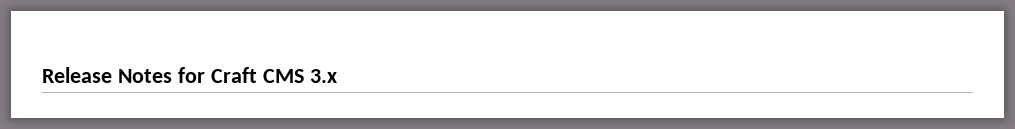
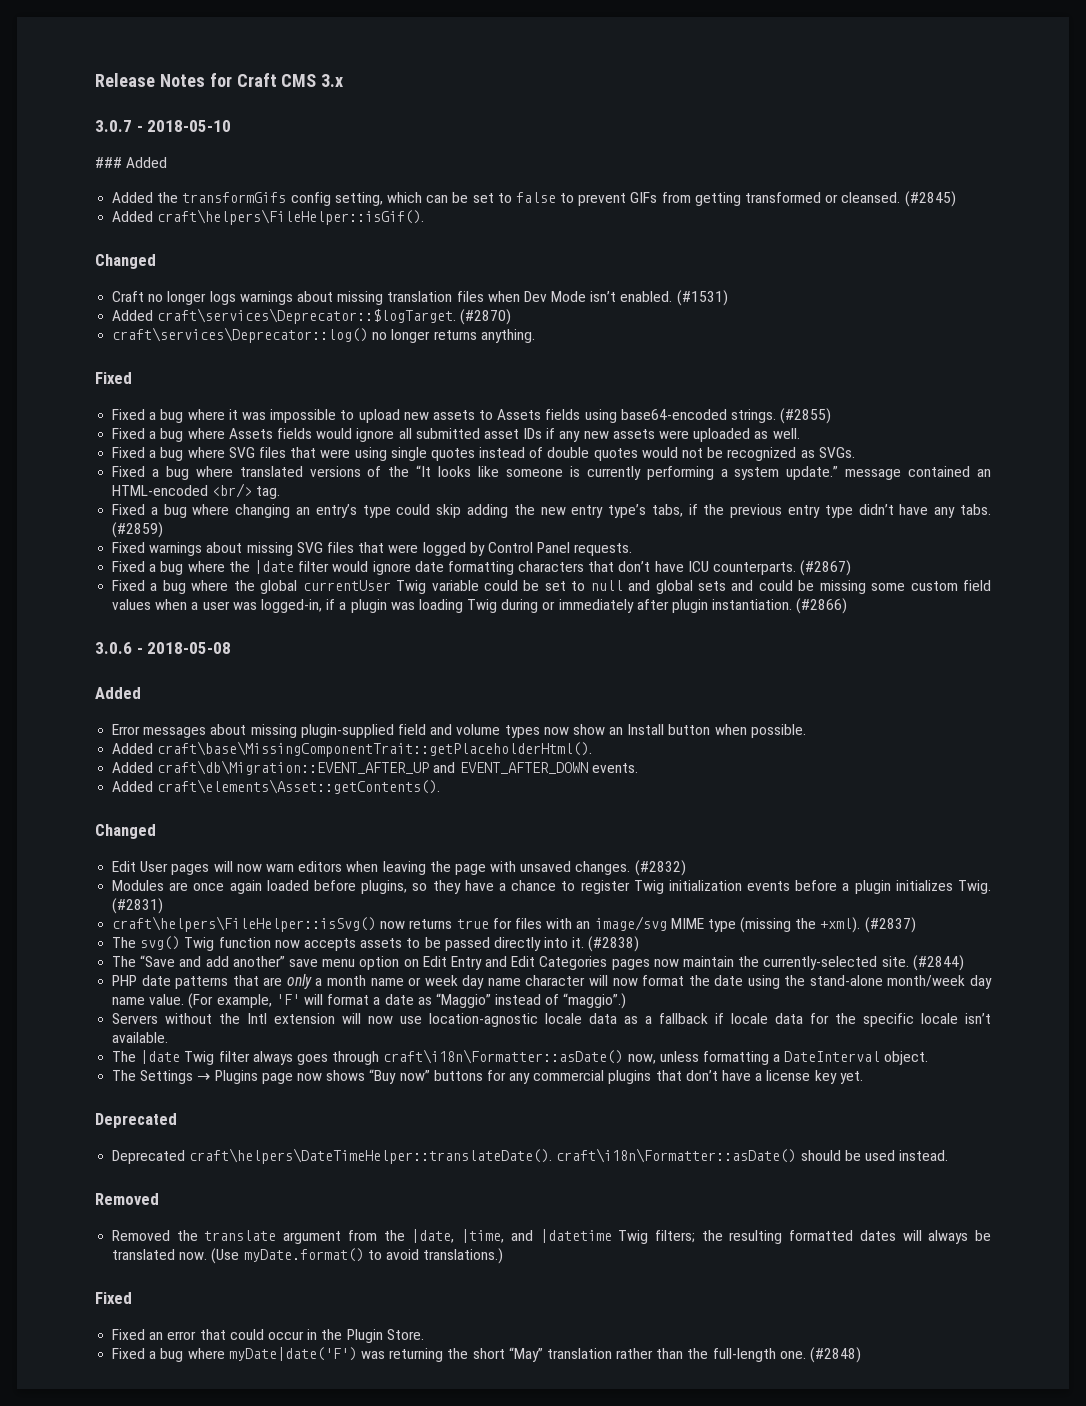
(337, 76) none -> [95,120,232,132] [95,157,168,168] [112,191,956,207] [112,209,425,225] [95,254,156,269] [112,290,728,306] [112,308,512,325] [112,327,535,343] [95,372,132,384] [112,408,832,424] [112,428,800,442] [112,447,855,461] [112,465,992,480] [112,483,281,499] [112,504,991,518] [112,522,164,538] [112,542,633,556] [112,560,852,576] [112,580,992,594] [112,598,848,614] [95,642,232,654] [95,687,141,699] [112,724,806,738] [112,741,593,757] [112,760,638,775] [112,779,441,794] [95,824,156,839] [112,860,686,876] [112,880,991,894] [112,898,164,914] [112,916,916,933] [112,936,640,952] [112,955,964,971] [112,974,992,989] [112,993,627,1009] [112,1013,992,1027] [112,1032,169,1043] [112,1049,929,1065] [112,1069,863,1084] [95,1113,177,1128] [112,1148,949,1164] [95,1193,159,1205] [112,1229,991,1244] [112,1248,504,1264] [95,1292,132,1304] [112,1329,424,1343] [112,1347,862,1363] // 3.0.7 - 2018-05-10 // ### Added // Added the transformGifs config setting, which can be set to false to prevent GIFs from getting transformed or cleansed. (#2845) // Added craft\helpers\FileHelper::isGif(). // Changed // Craft no longer logs warnings about missing translation files when Dev Mode isn’t enabled. (#1531) // Added craft\services\Deprecator::$logTarget. (#2870) // craft\services\Deprecator::log() no longer returns anything. // Fixed // Fixed a bug where it was impossible to upload new assets to Assets fields using base64-encoded strings. (#2855) // Fixed a bug where Assets fields would ignore all submitted asset IDs if any new assets were uploaded as well. // Fixed a bug where SVG files that were using single quotes instead of double quotes would not be recognized as SVGs. // Fixed a bug where translated versions of the “It looks like someone is currently performing a system update.” message contained an HTML-encoded <br/> tag. // Fixed a bug where changing an entry’s type could skip adding the new entry type’s tabs, if the previous entry type didn’t have any tabs. (#2859) // Fixed warnings about missing SVG files that were logged by Control Panel requests. // Fixed a bug where the |date filter would ignore date formatting characters that don’t have ICU counterparts. (#2867) // Fixed a bug where the global currentUser Twig variable could be set to null and global sets and could be missing some custom field values when a user was logged-in, if a plugin was loading Twig during or immediately after plugin instantiation. (#2866) // 3.0.6 - 2018-05-08 // Added // Error messages about missing plugin-supplied field and volume types now show an Install button when possible. // Added craft\base\MissingComponentTrait::getPlaceholderHtml(). // Added craft\db\Migration::EVENT_AFTER_UP and EVENT_AFTER_DOWN events. // Added craft\elements\Asset::getContents(). // Changed // Edit User pages will now warn editors when leaving the page with unsaved changes. (#2832) // Modules are once again loaded before plugins, so they have a chance to register Twig initialization events before a plugin initializes Twig. (#2831) // craft\helpers\FileHelper::isSvg() now returns true for files with an image/svg MIME type (missing the +xml). (#2837) // The svg() Twig function now accepts assets to be passed directly into it. (#2838) // The “Save and add another” save menu option on Edit Entry and Edit Categories pages now maintain the currently-selected site. (#2844) // PHP date patterns that are only a month name or week day name character will now format the date using the stand-alone month/week day name value. (For example, 'F' will format a date as “Maggio” instead of “maggio”.) // Servers without the Intl extension will now use location-agnostic locale data as a fallback if locale data for the specific locale isn’t available. // The |date Twig filter always goes through craft\i18n\Formatter::asDate() now, unless formatting a DateInterval object. // The Settings → Plugins page now shows “Buy now” buttons for any commercial plugins that don’t have a license key yet. // Deprecated // Deprecated craft\helpers\DateTimeHelper::translateDate(). craft\i18n\Formatter::asDate() should be used instead. // Removed // Removed the translate argument from the |date, |time, and |datetime Twig filters; the resulting formatted dates will always be translated now. (Use myDate.format() to avoid translations.) // Fixed // Fixed an error that could occur in the Plugin Store. // Fixed a bug where myDate|date('F') was returning the short “May” translation rather than the full-length one. (#2848)

